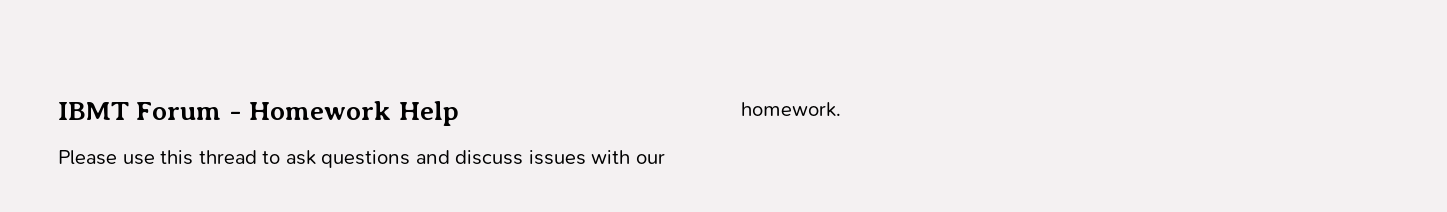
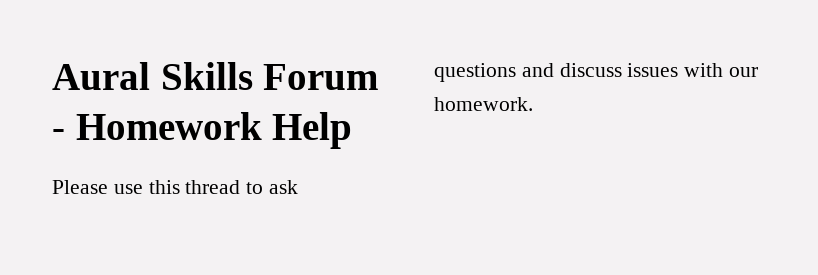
[58,102,129,120] IBMT -> [52,62,253,90] Aural Skills

